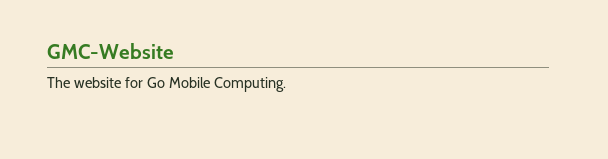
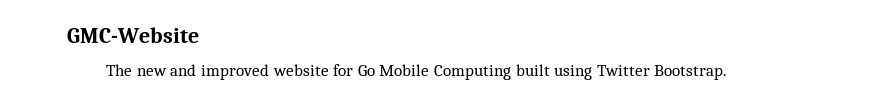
(70, 82) none -> [136,64,269,80] new and improved
[213,77,286,92] Computing. -> [433,64,728,80] Computing built using Twitter Bootstrap.

